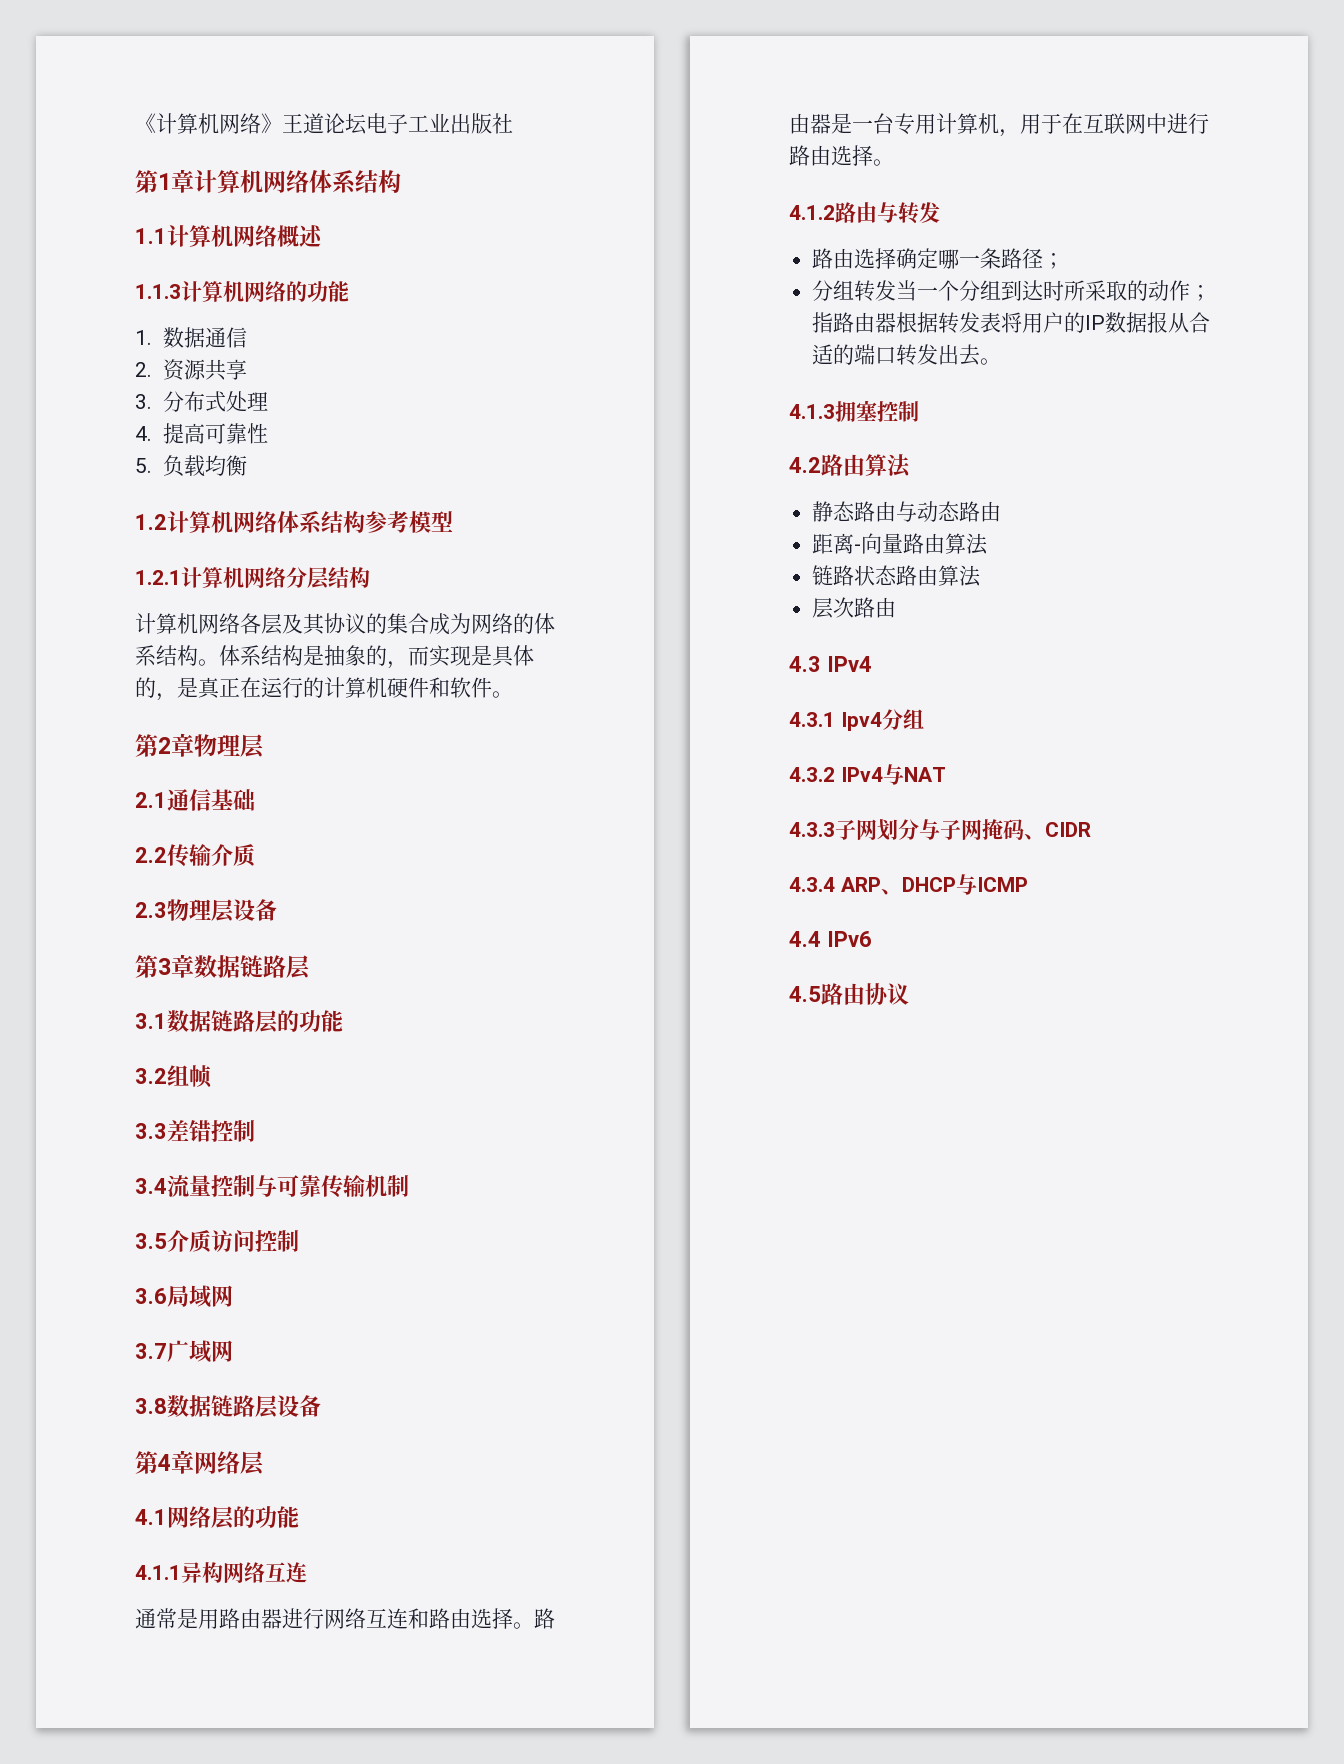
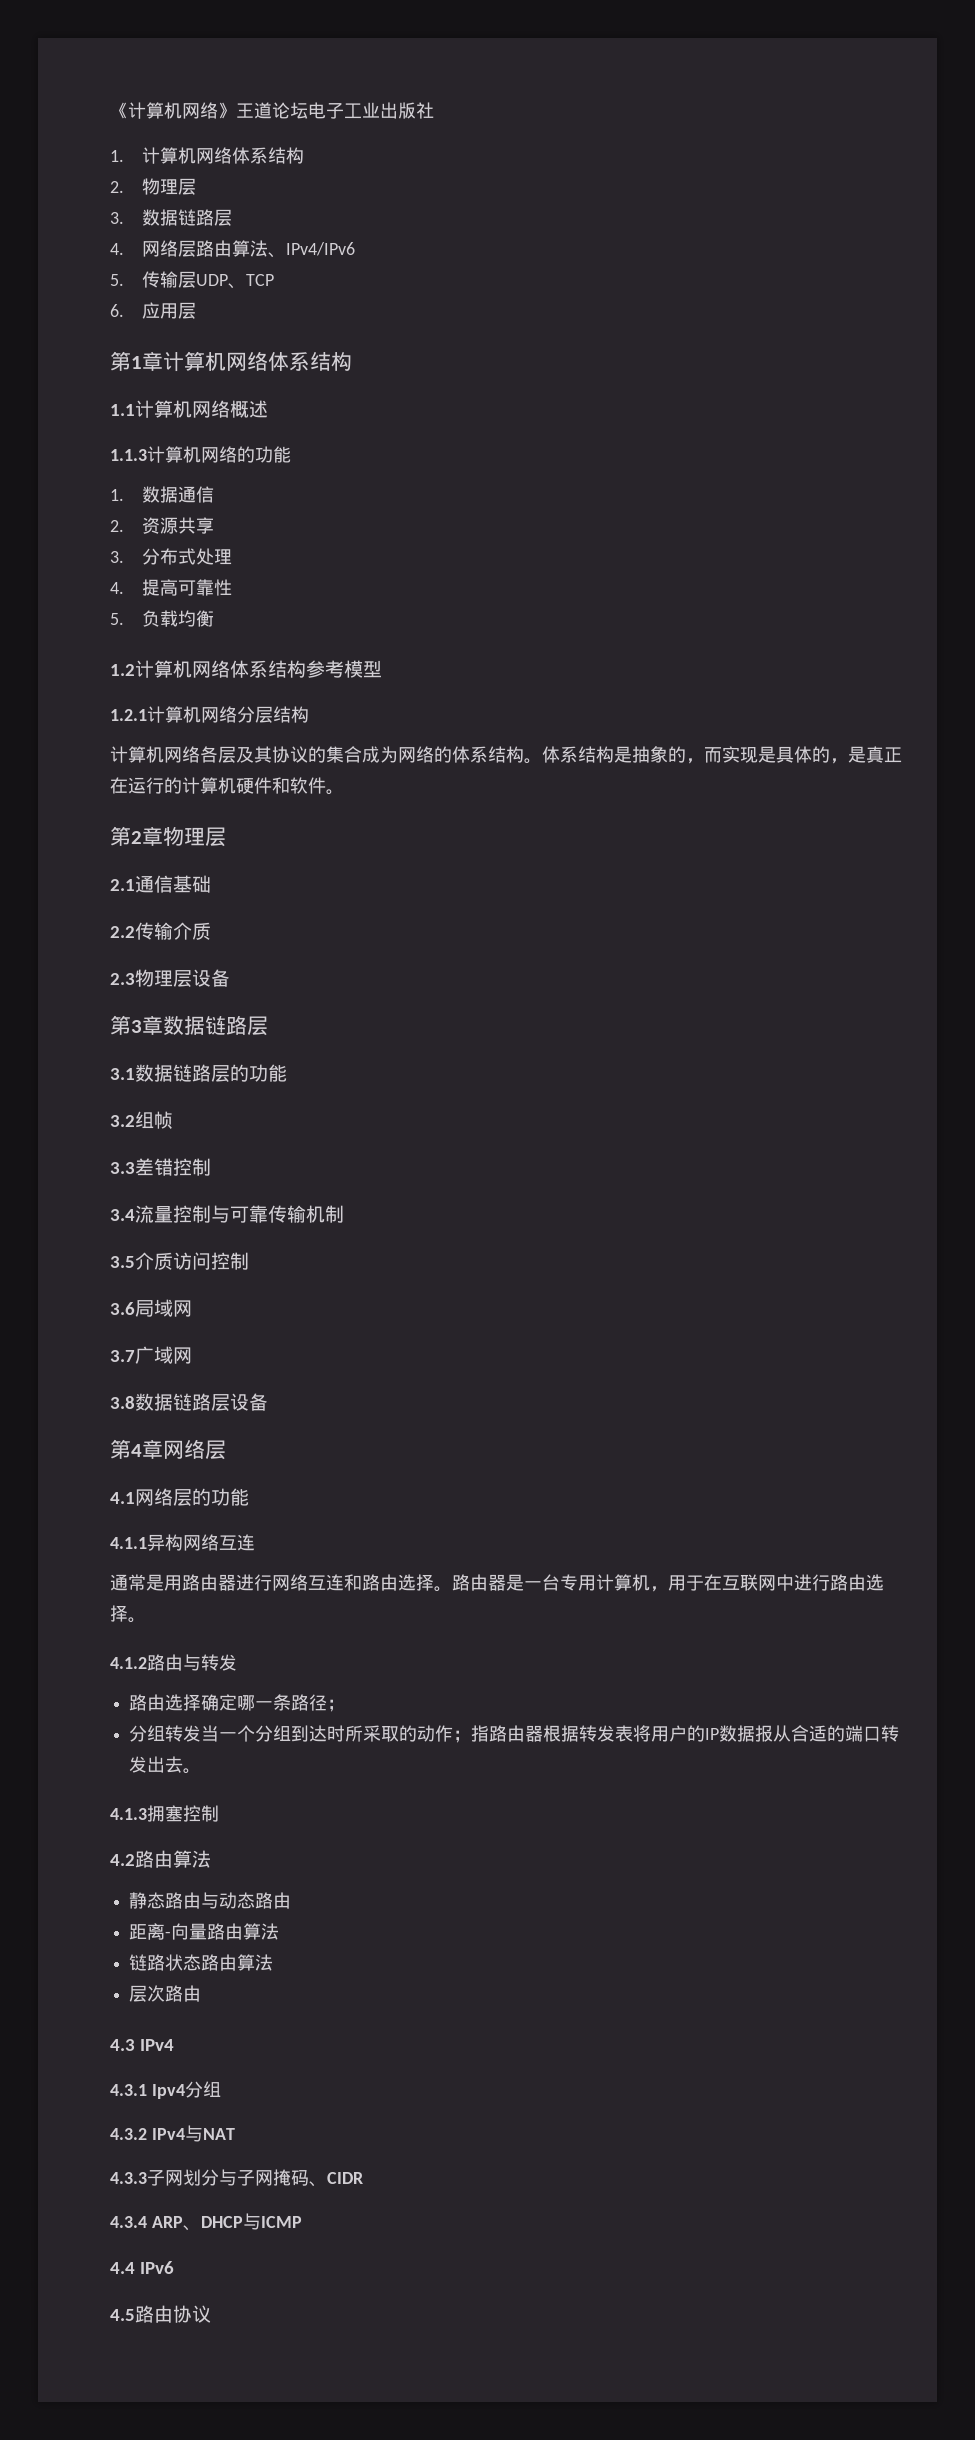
(513, 123) none -> [110,147,305,164] [110,178,197,195] [110,209,233,226] [110,240,356,258] [110,271,275,289] [110,302,197,319] // 1.计算机网络体系结构 // 2.物理层 // 3.数据链路层 // 4.网络层路由算法、IPv4/IPv6 // 5.传输层UDP、TCP // 6.应用层

